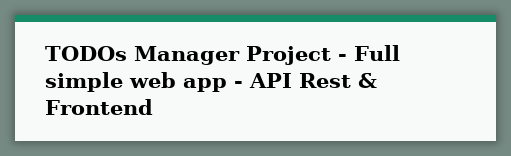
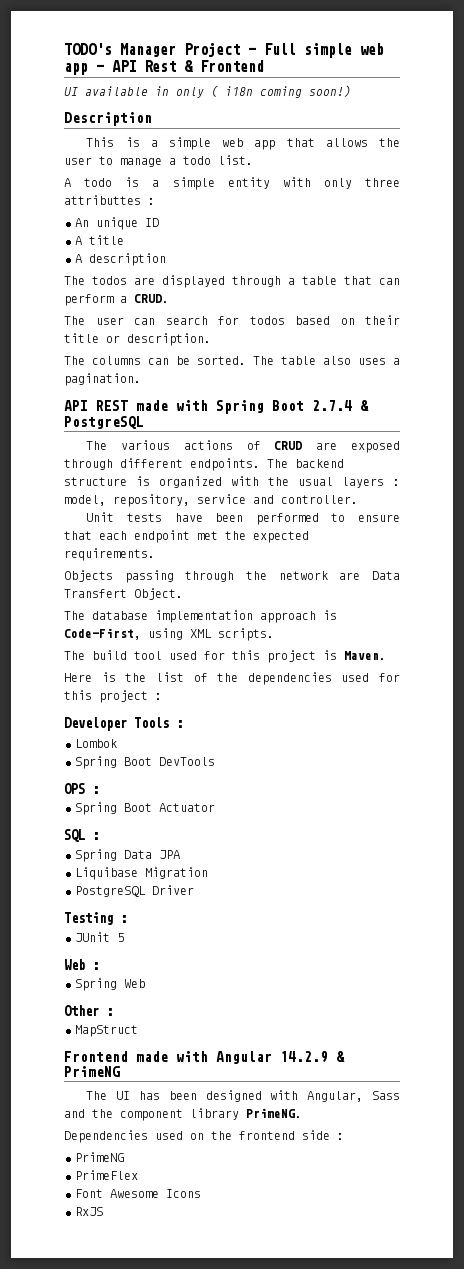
[45,46,127,61] TODOs -> [64,43,112,55] TODO's
(153, 107) none -> [64,85,351,98] [64,112,152,126] [86,137,400,150] [64,155,253,167] [64,177,400,190] [64,195,155,205] [75,217,159,230] [75,235,124,245] [75,253,166,266] [64,275,400,288] [64,294,169,306] [64,315,400,325] [64,333,211,346] [64,356,400,365] [64,373,141,386] [64,400,369,414] [64,416,144,429] [86,440,400,453] [64,458,344,471] [64,476,400,488] [64,494,358,507] [86,512,400,525] [64,530,309,543] [64,548,155,561] [64,570,400,583] [64,588,183,600] [64,610,337,623] [64,628,274,641] [64,650,386,663] [64,672,400,685] [64,690,162,703] [64,717,183,731] [75,739,117,748] [75,756,215,769] [64,783,99,794] [75,802,215,815] [64,829,99,842] [75,849,180,862] [75,867,208,880] [75,885,194,897] [64,912,127,925] [75,932,124,942] [64,959,99,970] [75,978,145,991] [64,1005,113,1016] [75,1025,138,1037] [64,1051,345,1064] [64,1066,120,1077] [86,1090,400,1102] [64,1108,302,1121] [64,1130,344,1143] [75,1152,124,1162] [75,1170,138,1180] [75,1189,201,1198] [75,1207,103,1216] // UI available in only ( i18n coming soon!) // Description // This is a simple web app that allows the user to manage a todo list. // A todo is a simple entity with only three attributtes : // An unique ID // A title // A description // The todos are displayed through a table that can perform a CRUD. // The user can search for todos based on their title or description. // The columns can be sorted. The table also uses a pagination. // API REST made with Spring Boot 2.7.4 & PostgreSQL // The various actions of CRUD are exposed through different endpoints. The backend structure is organized with the usual layers : model, repository, service and controller. // Unit tests have been performed to ensure that each endpoint met the expected requirements. // Objects passing through the network are Data Transfert Object. // The database implementation approach is Code-First, using XML scripts. // The build tool used for this project is Maven. // Here is the list of the dependencies used for this project : // Developer Tools : // Lombok // Spring Boot DevTools // OPS : // Spring Boot Actuator // SQL : // Spring Data JPA // Liquibase Migration // PostgreSQL Driver // Testing : // JUnit 5 // Web : // Spring Web // Other : // MapStruct // Frontend made with Angular 14.2.9 & PrimeNG // The UI has been designed with Angular, Sass and the component library PrimeNG. // Dependencies used on the frontend side : // PrimeNG // PrimeFlex // Font Awesome Icons // RxJS

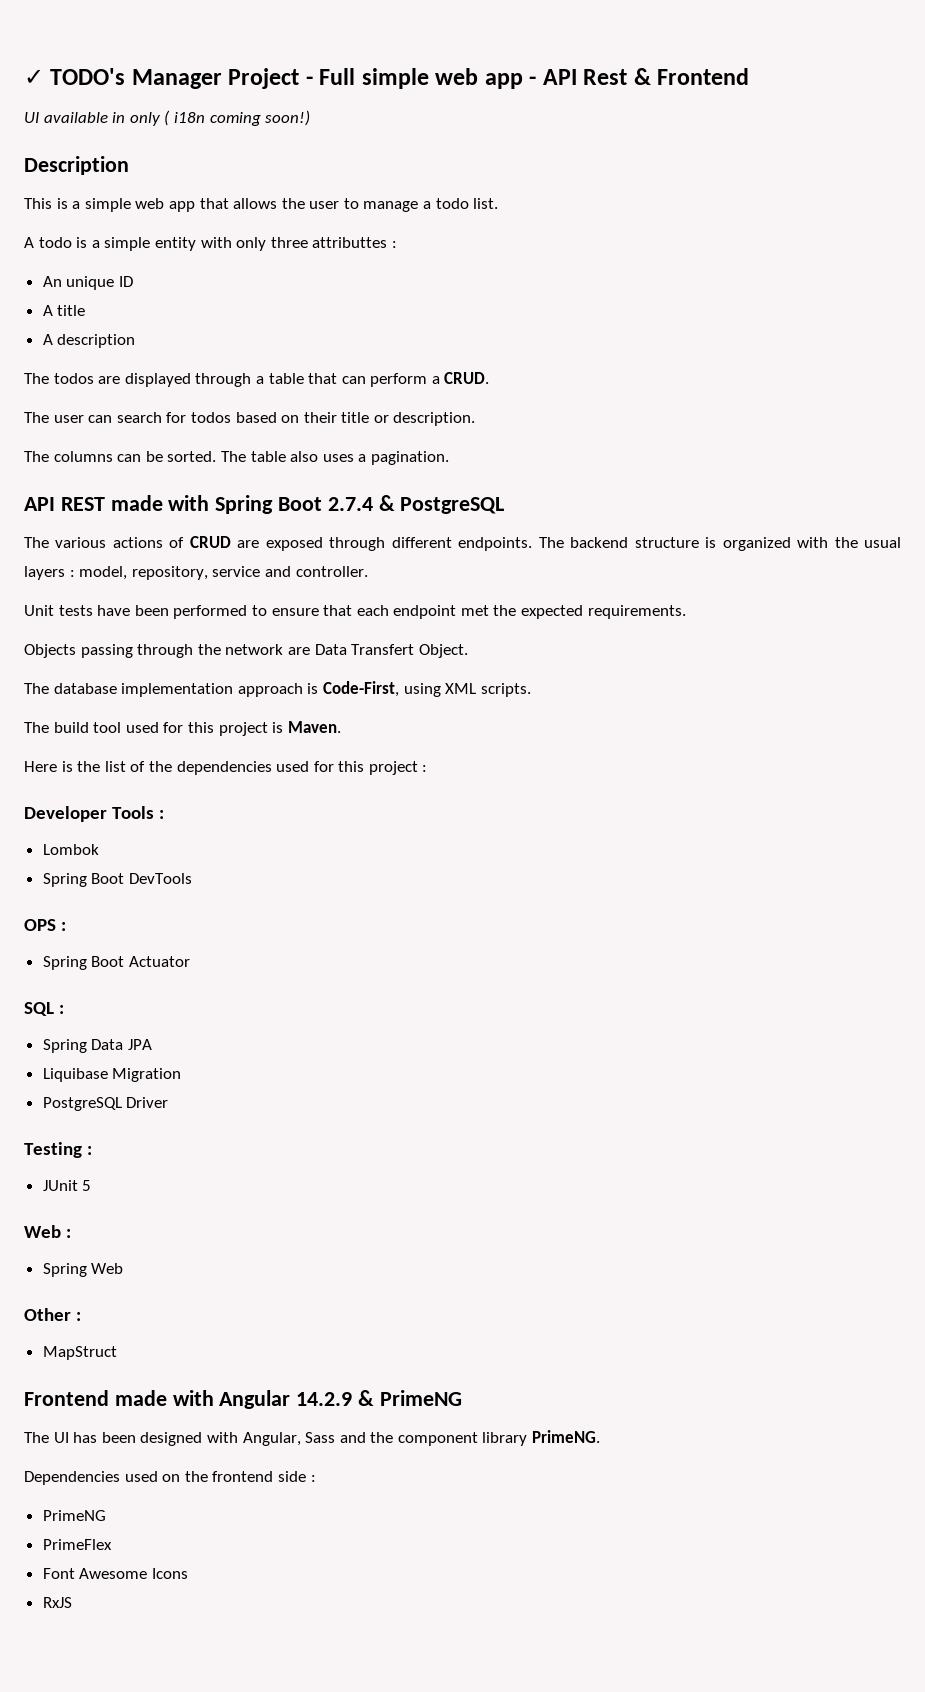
(64, 49) none -> [24,69,44,85] ✓

